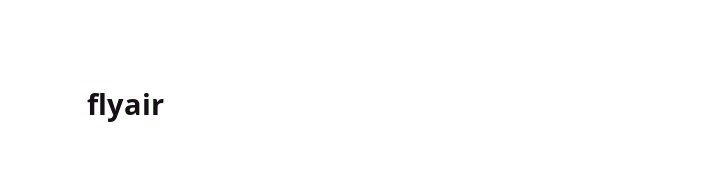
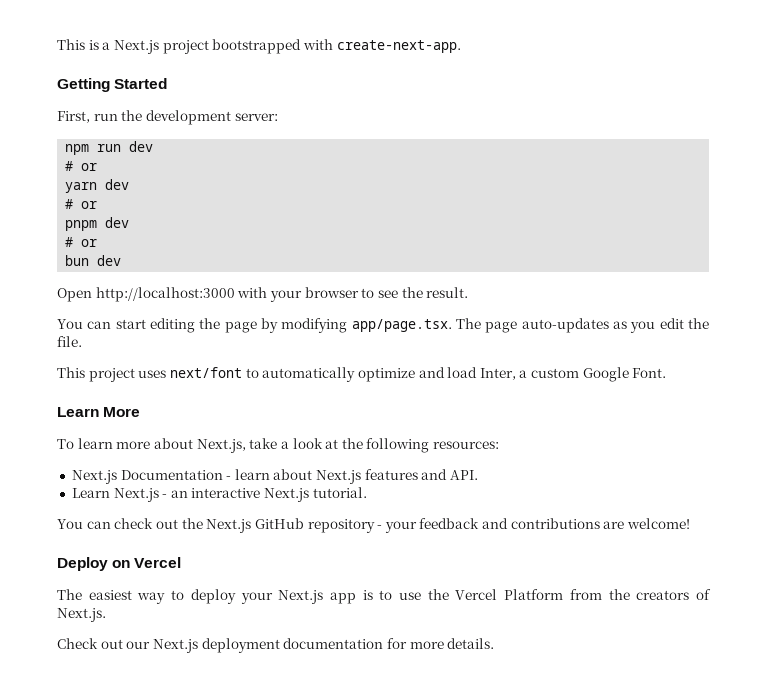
[87,93,164,122] flyair -> [57,39,461,54] [57,78,168,92] [57,110,278,125] [65,141,154,155] [65,161,98,171] [65,179,130,193] [65,199,98,209] [65,217,130,231] [65,237,98,247] [65,255,122,266] [57,287,469,302] [57,318,710,333] [57,336,82,347] [57,367,667,382] [57,407,141,417] [57,438,500,453] [71,469,479,484] [71,487,367,502] [57,518,691,533] [57,557,182,571] [57,589,711,604] [57,608,106,622] [57,638,495,653] This is a Next.js project bootstrapped with create-next-app. // Getting Started // First, run the development server: // npm run dev // # or // yarn dev // # or // pnpm dev // # or // bun dev // Open http://localhost:3000 with your browser to see the result. // You can start editing the page by modifying app/page.tsx. The page auto-updates as you edit the file. // This project uses next/font to automatically optimize and load Inter, a custom Google Font. // Learn More // To learn more about Next.js, take a look at the following resources: // Next.js Documentation - learn about Next.js features and API. // Learn Next.js - an interactive Next.js tutorial. // You can check out the Next.js GitHub repository - your feedback and contributions are welcome! // Deploy on Vercel // The easiest way to deploy your Next.js app is to use the Vercel Platform from the creators of Next.js. // Check out our Next.js deployment documentation for more details.

